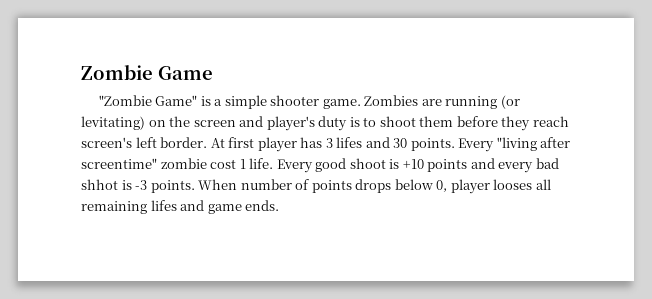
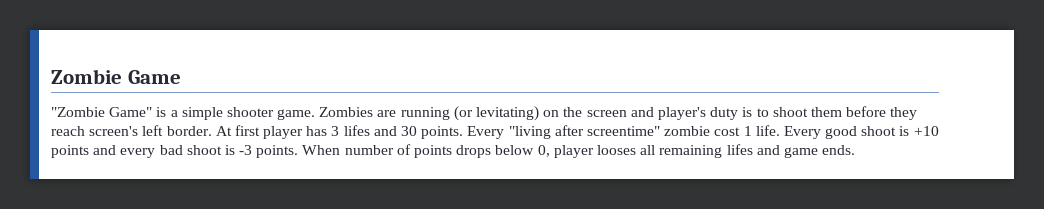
[81,179,118,190] shhot -> [186,145,222,155] shoot

